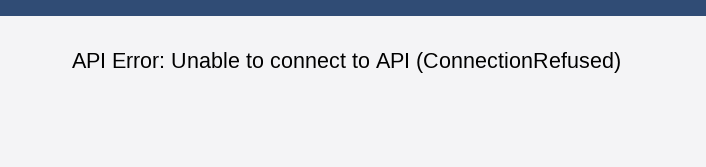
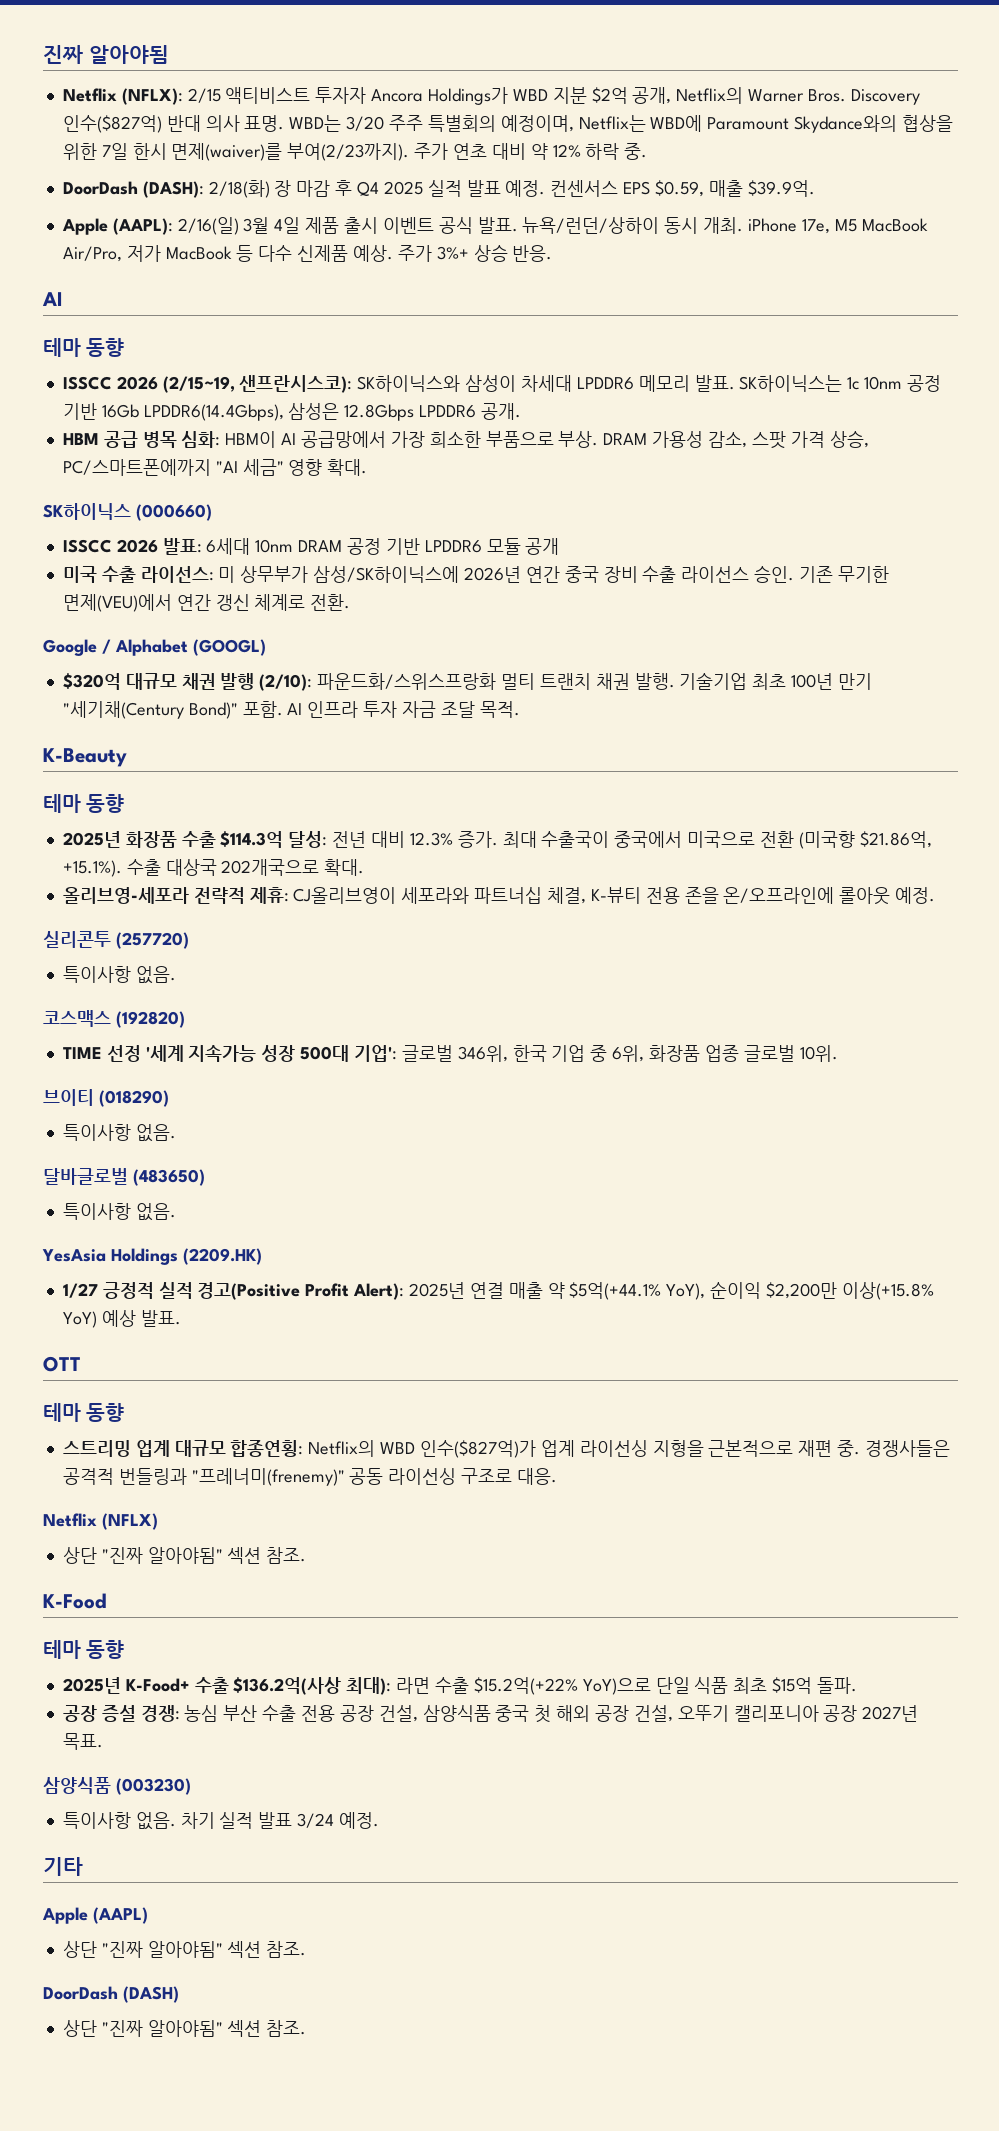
[72,52,621,73] API Error: Unable to connect to API (ConnectionRefused) -> [43,45,169,64] [62,87,920,105] [62,115,953,133] [62,143,648,161] [62,180,815,198] [61,217,928,235] [62,244,553,262] [42,292,63,306] [43,338,125,357] [62,375,941,393] [62,403,521,421] [62,430,869,449] [62,459,368,476] [43,503,212,521] [62,538,560,555] [62,565,889,583] [62,594,351,612] [43,639,266,656] [62,672,872,691] [62,701,520,719] [43,748,127,767] [43,794,125,813] [62,831,932,849] [62,859,365,877] [62,887,936,905] [43,931,189,949] [62,966,176,984] [43,1010,185,1028] [62,1045,838,1062] [43,1089,169,1107] [62,1124,176,1142] [43,1168,205,1186] [62,1203,176,1221] [42,1248,262,1265] [62,1281,934,1300] [62,1310,181,1328] [43,1356,81,1372] [43,1403,125,1422] [62,1440,950,1458] [62,1468,557,1486] [43,1513,158,1530] [62,1547,307,1564] [43,1593,107,1609] [43,1640,125,1659] [62,1677,857,1695] [62,1705,919,1723] [62,1733,103,1750] [43,1777,191,1795] [62,1812,379,1830] [43,1857,83,1876] [42,1907,148,1924] [62,1941,307,1958] [43,1986,179,2003] [62,2020,307,2037] 진짜 알아야됨 // Netflix (NFLX): 2/15 액티비스트 투자자 Ancora Holdings가 WBD 지분 $2억 공개, Netflix의 Warner Bros. Discovery 인수($827억) 반대 의사 표명. WBD는 3/20 주주 특별회의 예정이며, Netflix는 WBD에 Paramount Skydance와의 협상을 위한 7일 한시 면제(waiver)를 부여(2/23까지). 주가 연초 대비 약 12% 하락 중. // DoorDash (DASH): 2/18(화) 장 마감 후 Q4 2025 실적 발표 예정. 컨센서스 EPS $0.59, 매출 $39.9억. // Apple (AAPL): 2/16(일) 3월 4일 제품 출시 이벤트 공식 발표. 뉴욕/런던/상하이 동시 개최. iPhone 17e, M5 MacBook Air/Pro, 저가 MacBook 등 다수 신제품 예상. 주가 3%+ 상승 반응. // AI // 테마 동향 // ISSCC 2026 (2/15~19, 샌프란시스코): SK하이닉스와 삼성이 차세대 LPDDR6 메모리 발표. SK하이닉스는 1c 10nm 공정 기반 16Gb LPDDR6(14.4Gbps), 삼성은 12.8Gbps LPDDR6 공개. // HBM 공급 병목 심화: HBM이 AI 공급망에서 가장 희소한 부품으로 부상. DRAM 가용성 감소, 스팟 가격 상승, PC/스마트폰에까지 "AI 세금" 영향 확대. // SK하이닉스 (000660) // ISSCC 2026 발표: 6세대 10nm DRAM 공정 기반 LPDDR6 모듈 공개 // 미국 수출 라이선스: 미 상무부가 삼성/SK하이닉스에 2026년 연간 중국 장비 수출 라이선스 승인. 기존 무기한 면제(VEU)에서 연간 갱신 체계로 전환. // Google / Alphabet (GOOGL) // $320억 대규모 채권 발행 (2/10): 파운드화/스위스프랑화 멀티 트랜치 채권 발행. 기술기업 최초 100년 만기 "세기채(Century Bond)" 포함. AI 인프라 투자 자금 조달 목적. // K-Beauty // 테마 동향 // 2025년 화장품 수출 $114.3억 달성: 전년 대비 12.3% 증가. 최대 수출국이 중국에서 미국으로 전환 (미국향 $21.86억, +15.1%). 수출 대상국 202개국으로 확대. // 올리브영-세포라 전략적 제휴: CJ올리브영이 세포라와 파트너십 체결, K-뷰티 전용 존을 온/오프라인에 롤아웃 예정. // 실리콘투 (257720) // 특이사항 없음. // 코스맥스 (192820) // TIME 선정 '세계 지속가능 성장 500대 기업': 글로벌 346위, 한국 기업 중 6위, 화장품 업종 글로벌 10위. // 브이티 (018290) // 특이사항 없음. // 달바글로벌 (483650) // 특이사항 없음. // YesAsia Holdings (2209.HK) // 1/27 긍정적 실적 경고(Positive Profit Alert): 2025년 연결 매출 약 $5억(+44.1% YoY), 순이익 $2,200만 이상(+15.8% YoY) 예상 발표. // OTT // 테마 동향 // 스트리밍 업계 대규모 합종연횡: Netflix의 WBD 인수($827억)가 업계 라이선싱 지형을 근본적으로 재편 중. 경쟁사들은 공격적 번들링과 "프레너미(frenemy)" 공동 라이선싱 구조로 대응. // Netflix (NFLX) // 상단 "진짜 알아야됨" 섹션 참조. // K-Food // 테마 동향 // 2025년 K-Food+ 수출 $136.2억(사상 최대): 라면 수출 $15.2억(+22% YoY)으로 단일 식품 최초 $15억 돌파. // 공장 증설 경쟁: 농심 부산 수출 전용 공장 건설, 삼양식품 중국 첫 해외 공장 건설, 오뚜기 캘리포니아 공장 2027년 목표. // 삼양식품 (003230) // 특이사항 없음. 차기 실적 발표 3/24 예정. // 기타 // Apple (AAPL) // 상단 "진짜 알아야됨" 섹션 참조. // DoorDash (DASH) // 상단 "진짜 알아야됨" 섹션 참조.

